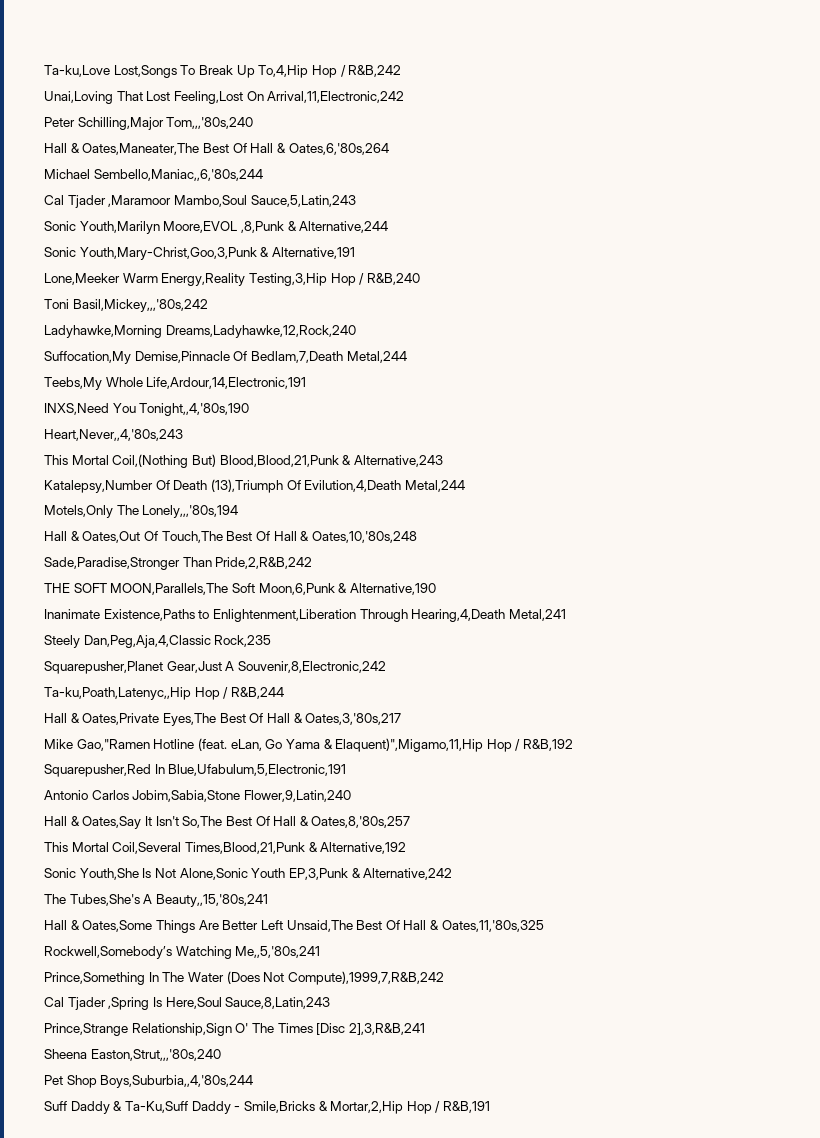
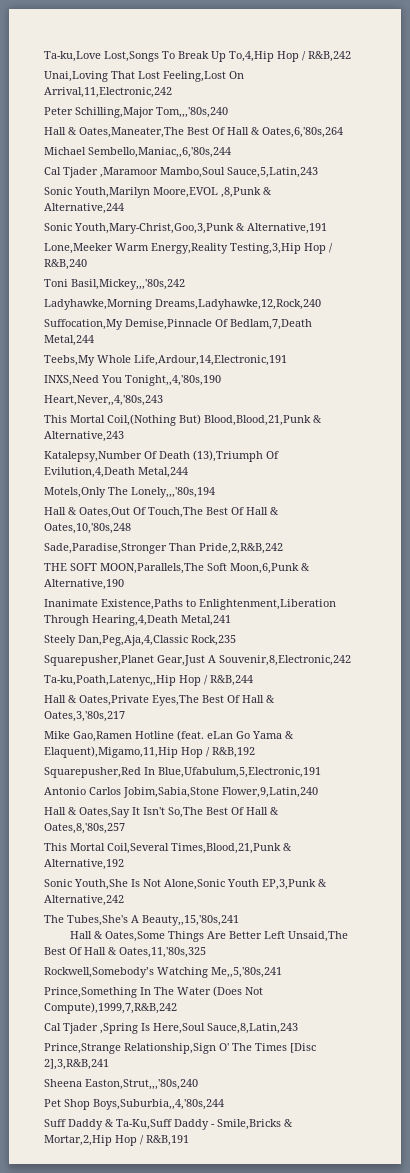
[76,739,150,751] Gao,"Ramen -> [73,731,132,742] Gao,Ramen
[230,739,262,751] eLan, -> [207,731,233,739] eLan
[335,738,484,752] Elaquent)",Migamo,11,Hip -> [44,746,178,758] Elaquent),Migamo,11,Hip

